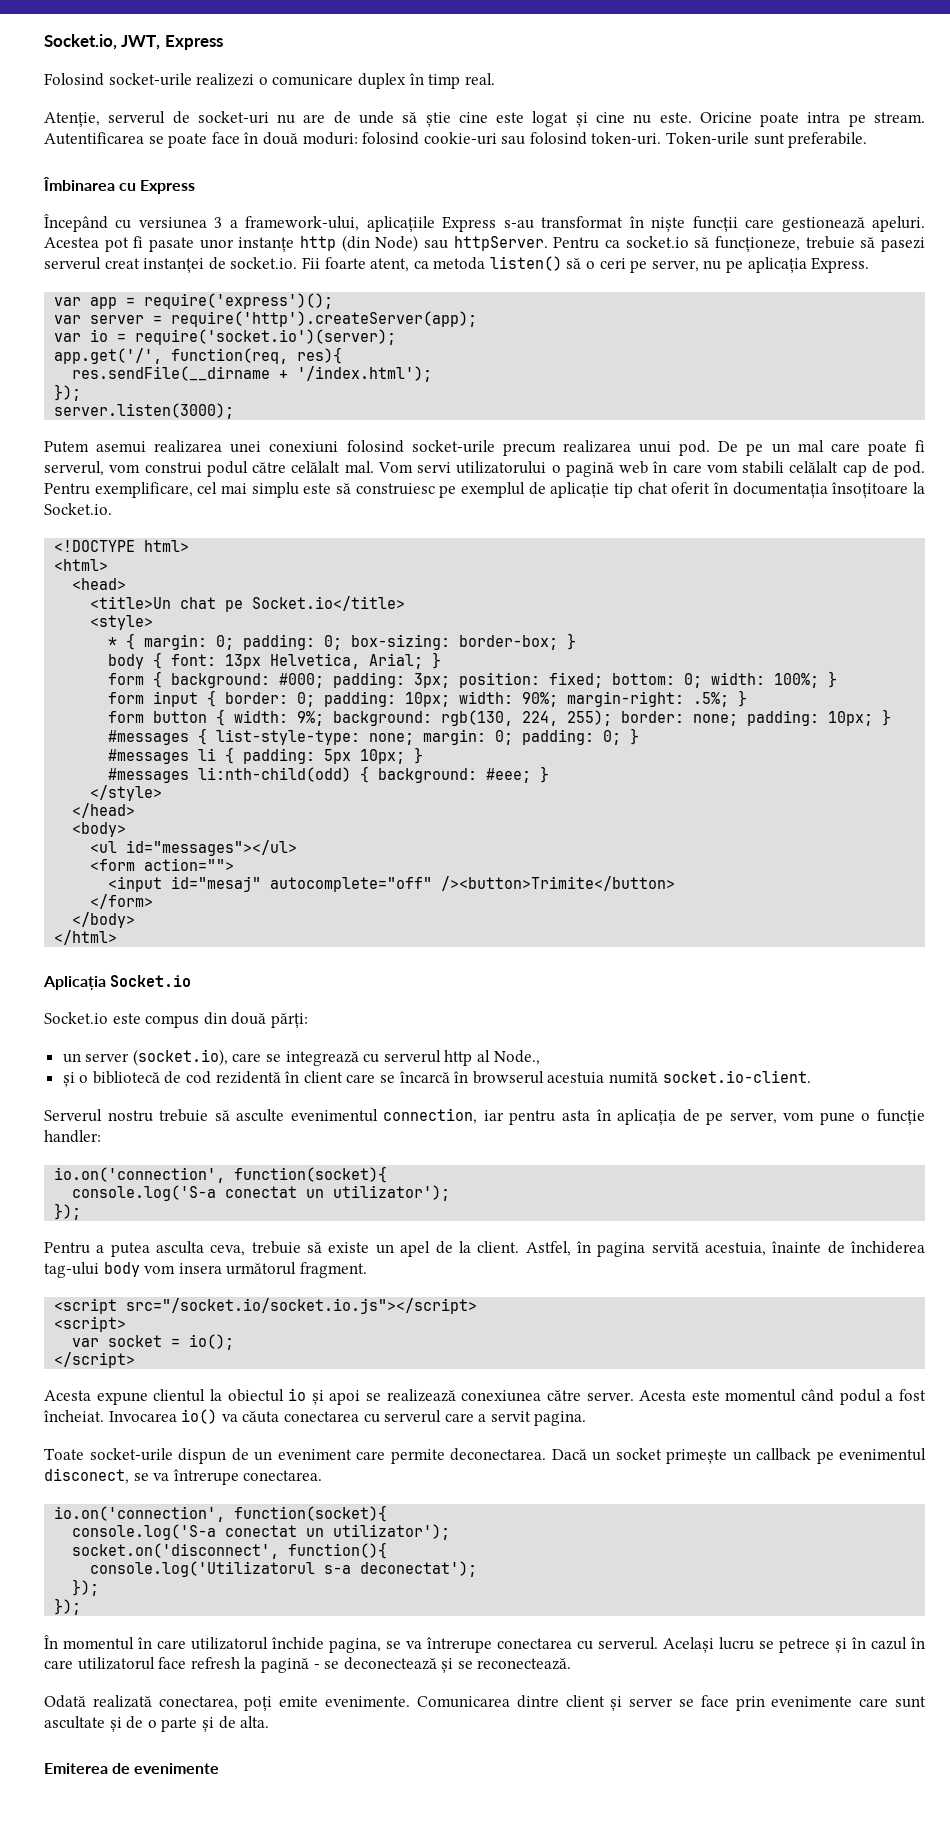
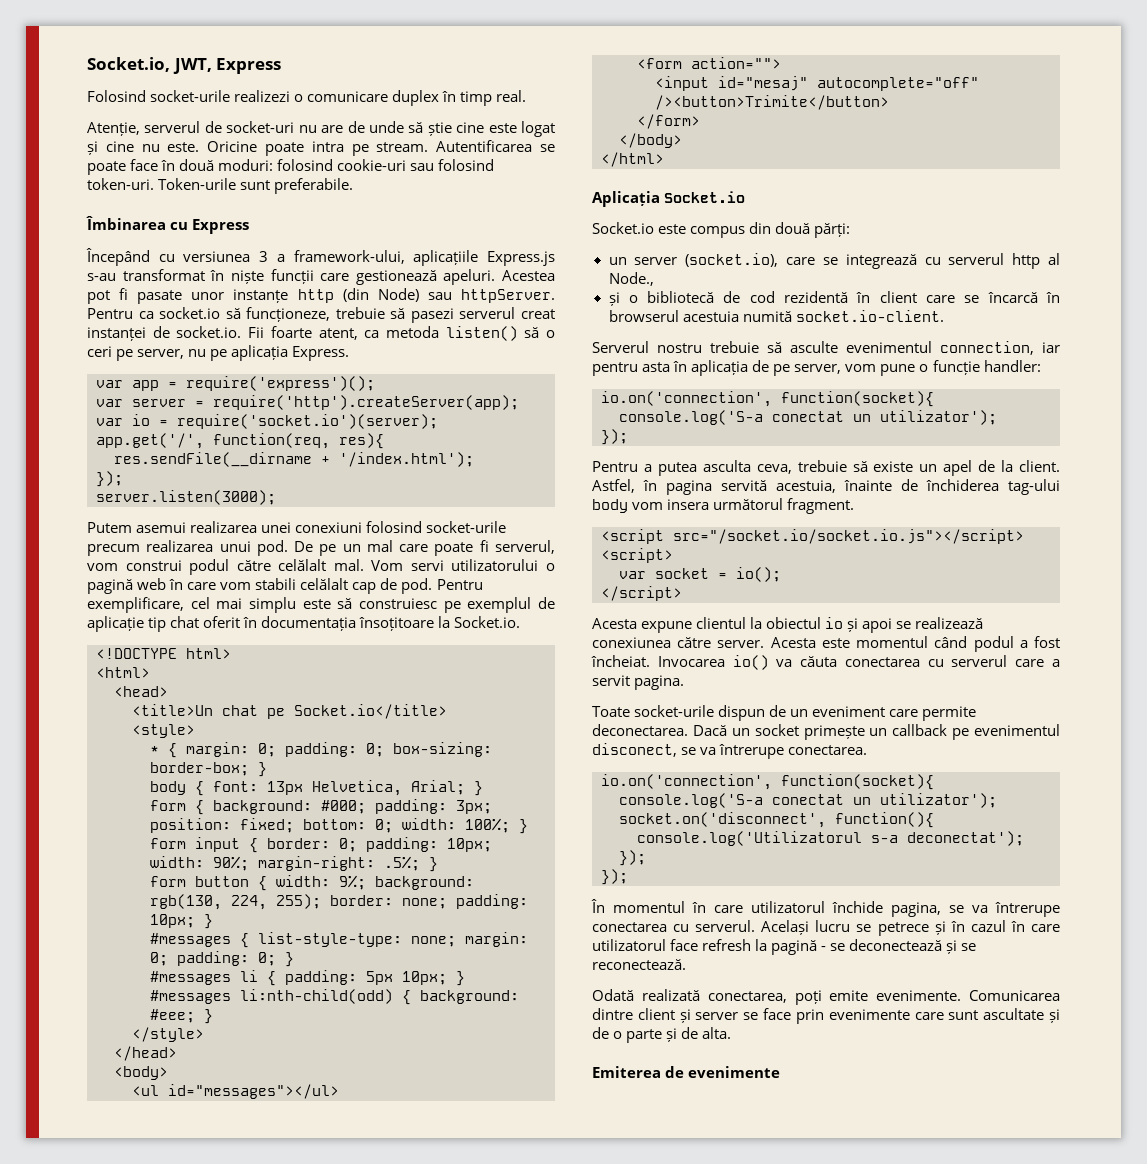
[442,216,497,232] Express -> [487,251,555,266] Express.js

